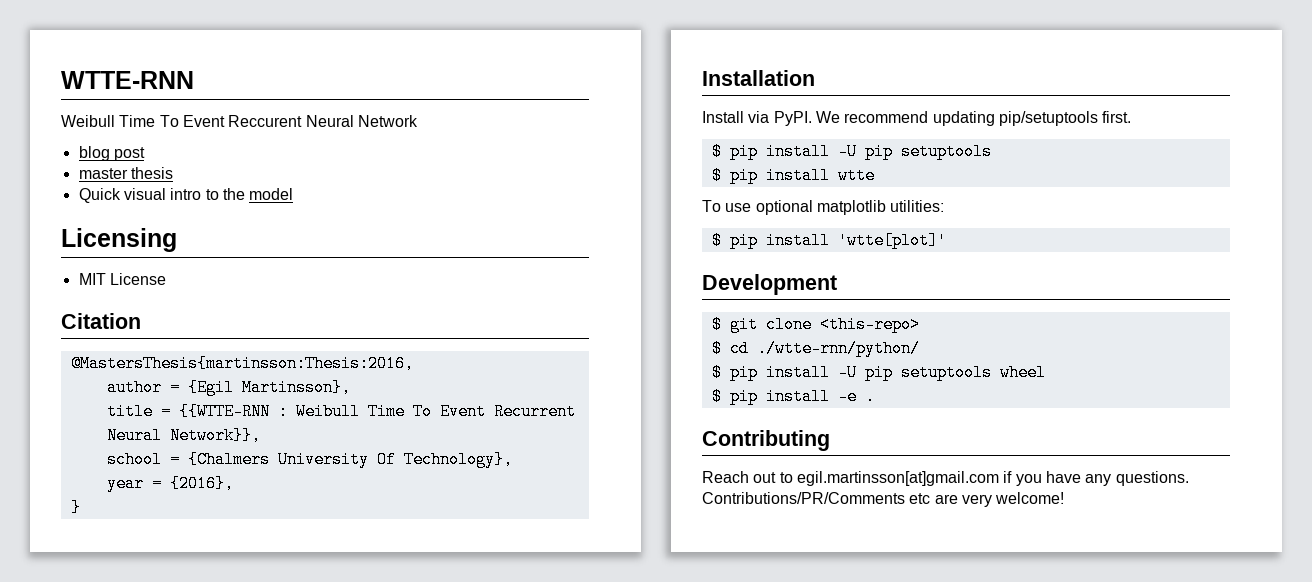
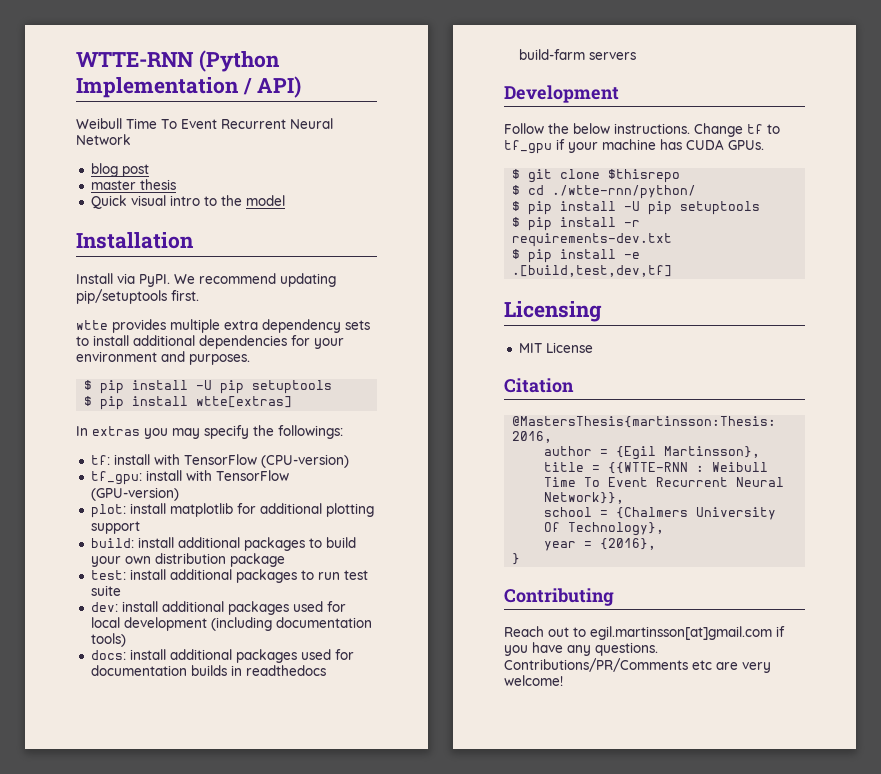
[61,115,303,127] // Weibull Time To Event Reccurent -> [198,50,280,72] [76,76,302,98] [76,118,286,129] (Python Implementation / API) // Weibull Time To Event Recurrent
(294, 194) none -> [76,232,194,249] [76,273,336,287] [76,289,199,304] [76,319,370,333] [76,335,344,349] [76,351,250,365] [84,380,333,394] [84,396,293,410] [76,425,343,439] [90,454,349,468] [90,470,289,485] [90,487,179,501] [90,503,374,518] [90,521,140,534] [90,537,356,551] [90,553,285,567] [90,569,368,583] [90,585,121,596] [90,601,346,615] [90,617,372,631] [90,633,126,647] [90,649,354,663] [90,665,326,676] [518,49,636,60] [504,85,619,103] [504,123,780,137] [504,139,764,154] [512,169,681,183] [512,185,697,199] [512,201,761,215] [512,217,641,231] [512,233,673,247] [512,249,641,263] [512,265,673,277] // Installation // Install via PyPI. We recommend updating pip/setuptools first. // wtte provides multiple extra dependency sets to install additional dependencies for your environment and purposes. // $ pip install -U pip setuptools // $ pip install wtte[extras] // In extras you may specify the followings: // tf: install with TensorFlow (CPU-version) // tf_gpu: install with TensorFlow (GPU-version) // plot: install matplotlib for additional plotting support // build: install additional packages to build your own distribution package // test: install additional packages to run test suite // dev: install additional packages used for local development (including documentation tools) // docs: install additional packages used for documentation builds in readthedocs build-farm servers // Development // Follow the below instructions. Change tf to tf_gpu if your machine has CUDA GPUs. // $ git clone $thisrepo // $ cd ./wtte-rnn/python/ // $ pip install -U pip setuptools // $ pip install -r requirements-dev.txt // $ pip install -e .[build,test,dev,tf]
[702,70,815,86] [702,111,1132,126] [711,143,992,160] [711,167,875,184] [702,200,945,215] [711,232,947,249] [702,274,837,295] [711,316,920,333] [711,340,920,357] [711,364,1046,381] [711,388,875,405] // Installation // Install via PyPI. We recommend updating pip/setuptools first. // $ pip install -U pip setuptools // $ pip install wtte // To use optional matplotlib utilities: // $ pip install 'wtte[plot]' // Development // $ git clone <this-repo> // $ cd ./wtte-rnn/python/ // $ pip install -U pip setuptools wheel // $ pip install -e . -> (521, 559) none

